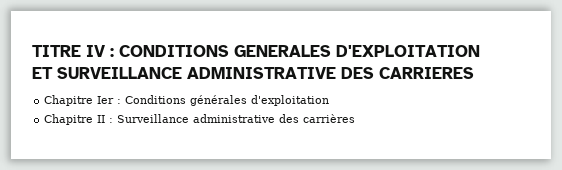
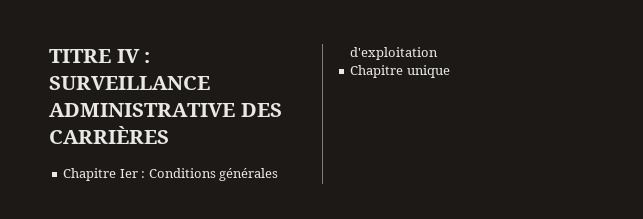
[119,45,480,57] [32,67,53,79] CONDITIONS GENERALES D'EXPLOITATION ET -> (151, 57) none
[379,67,474,79] CARRIERES -> [49,126,169,144] CARRIÈRES
[97,114,356,123] II : Surveillance administrative des carrières -> [406,65,450,78] unique

